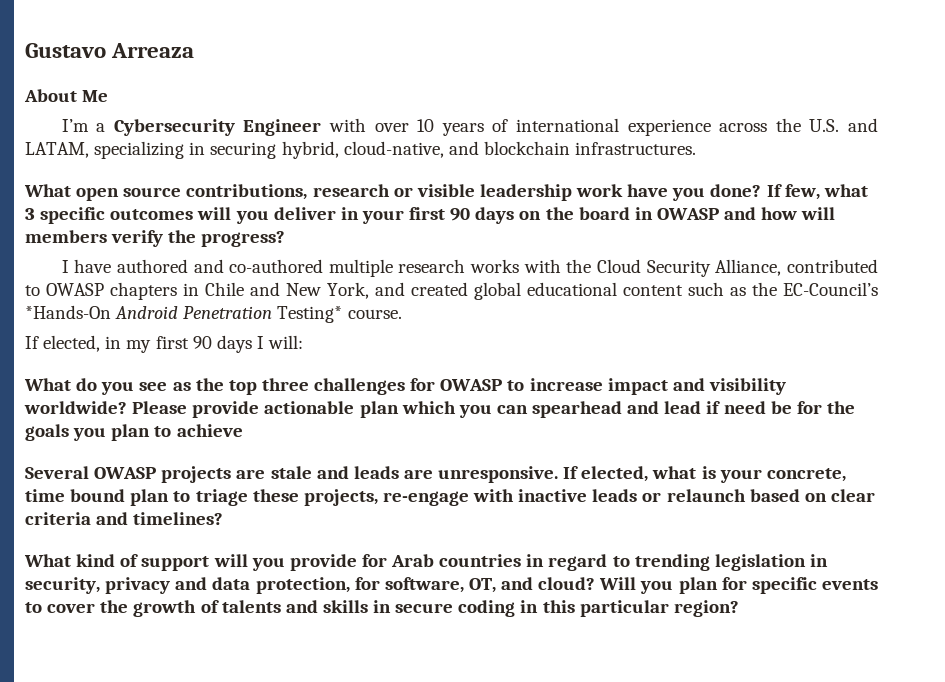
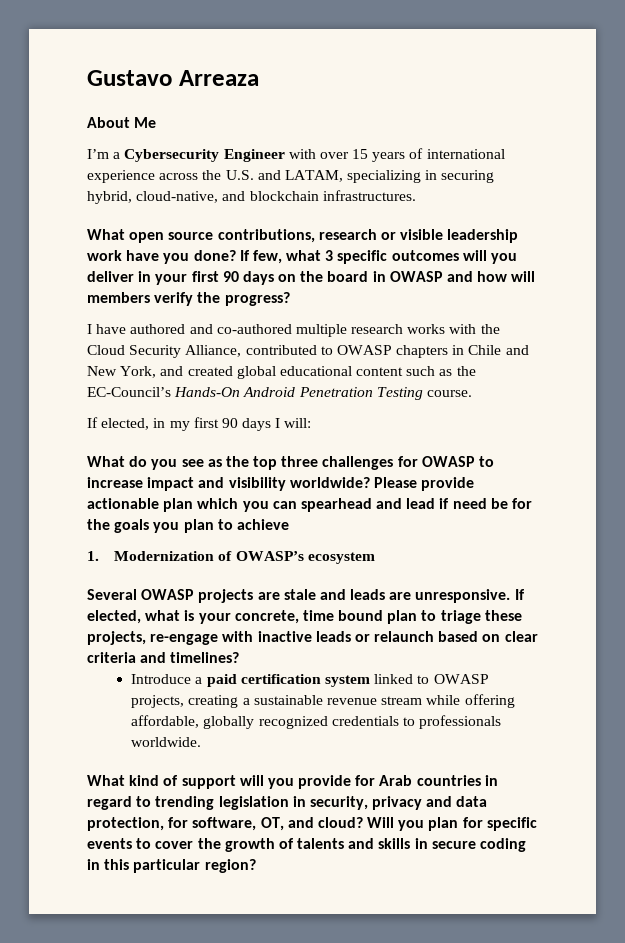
[417,119,435,132] 10 -> [352,149,369,159] 15
[25,305,111,319] *Hands-On -> [174,387,241,397] Hands-On
[277,306,343,323] Testing* -> [376,387,423,400] Testing
(243, 430) none -> [87,551,375,564] // 1. Modernization of OWASP’s ecosystem
(224, 518) none -> [131,674,489,687] [131,694,515,708] [131,715,502,729] [131,737,202,747] // Introduce a paid certification system linked to OWASP projects, creating a sustainable revenue stream while offering affordable, globally recognized credentials to professionals worldwide.

